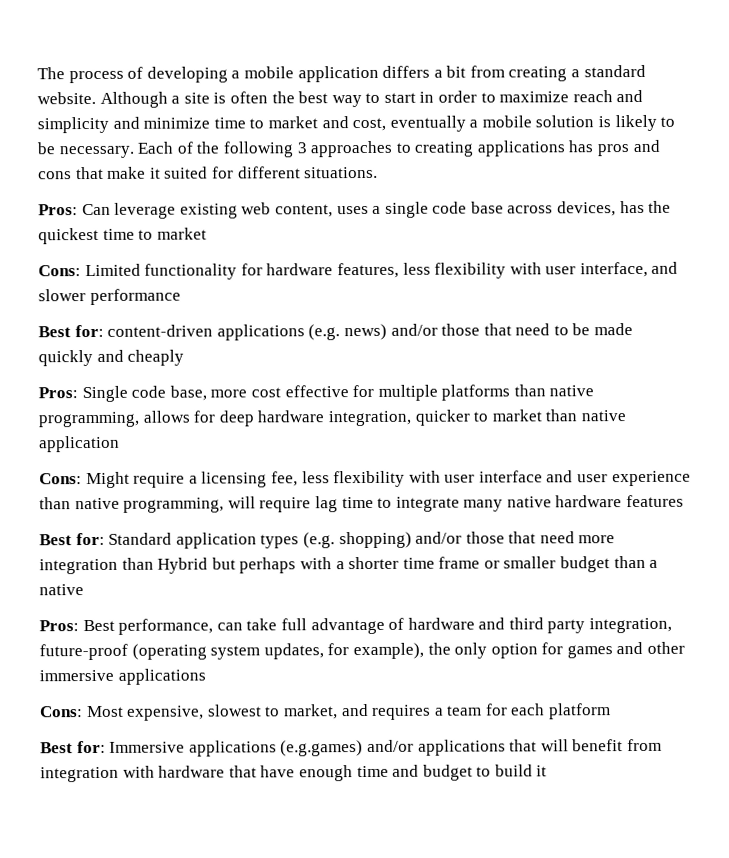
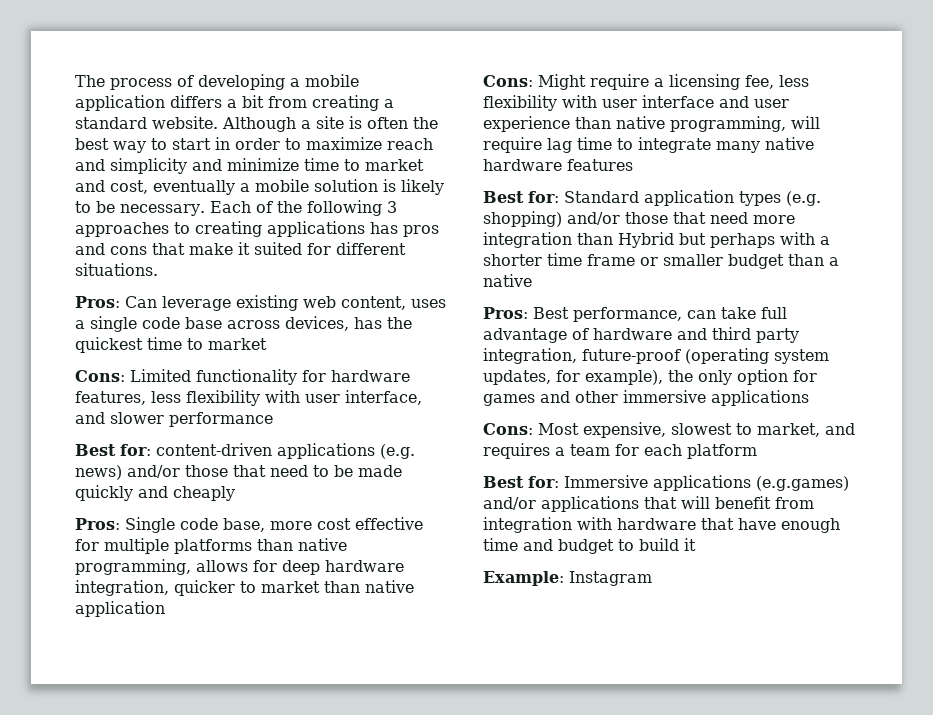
(548, 771) none -> [483,571,652,586] // Example: Instagram

